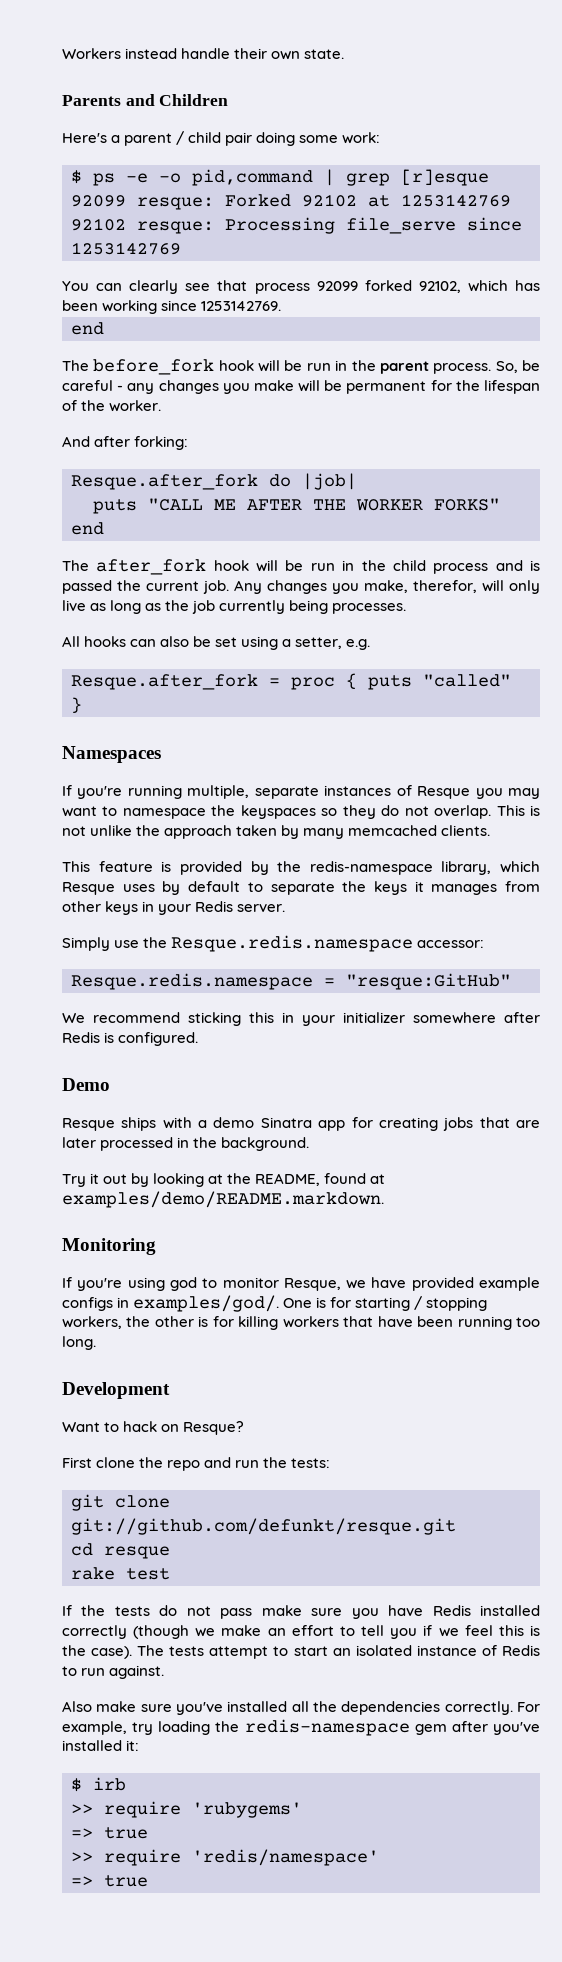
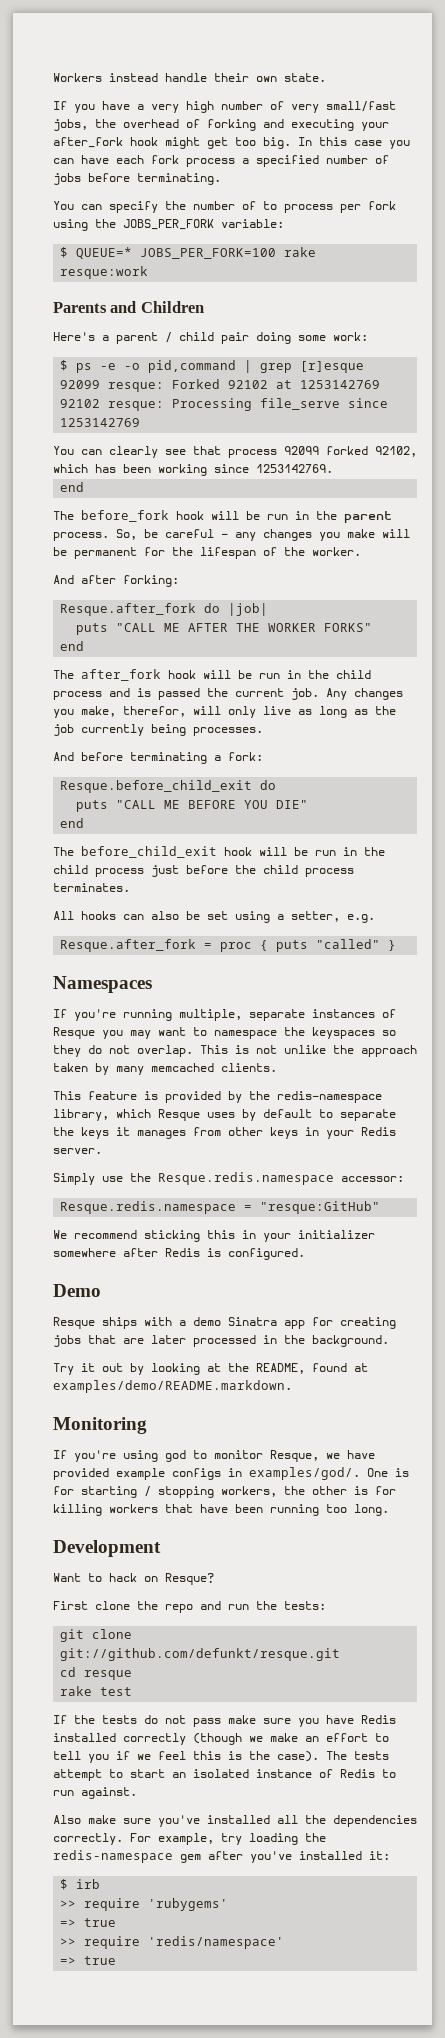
(345, 54) none -> [53,101,396,113] [53,119,389,131] [53,137,410,149] [53,155,389,167] [53,173,221,185] [53,201,396,213] [53,219,284,231] [60,247,317,259] [60,266,149,279] // If you have a very high number of very small/fast jobs, the overhead of forking and executing your after_fork hook might get too big. In this case you can have each fork process a specified number of jobs before terminating. // You can specify the number of to process per fork using the JOBS_PER_FORK variable: // $ QUEUE=* JOBS_PER_FORK=100 rake resque:work
(407, 608) none -> [53,752,263,764] [60,780,277,793] [76,800,309,812] [60,818,85,828] [53,846,385,858] [53,865,354,877] [53,883,130,892] // And before terminating a fork: // Resque.before_child_exit do // puts "CALL ME BEFORE YOU DIE" // end // The before_child_exit hook will be run in the child process just before the child process terminates.

